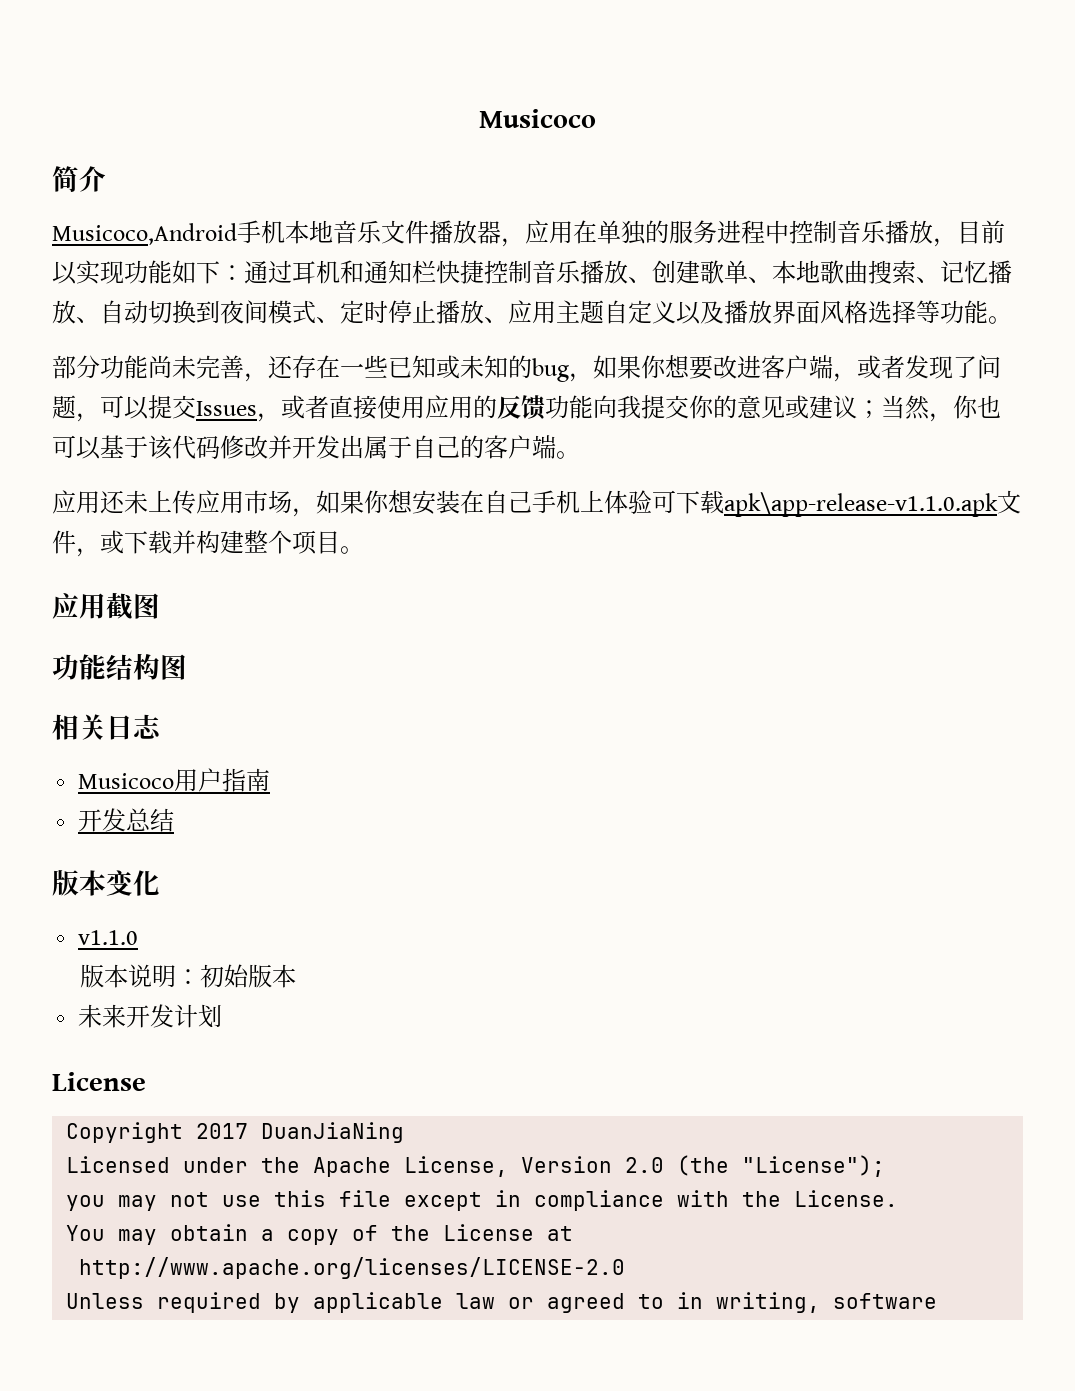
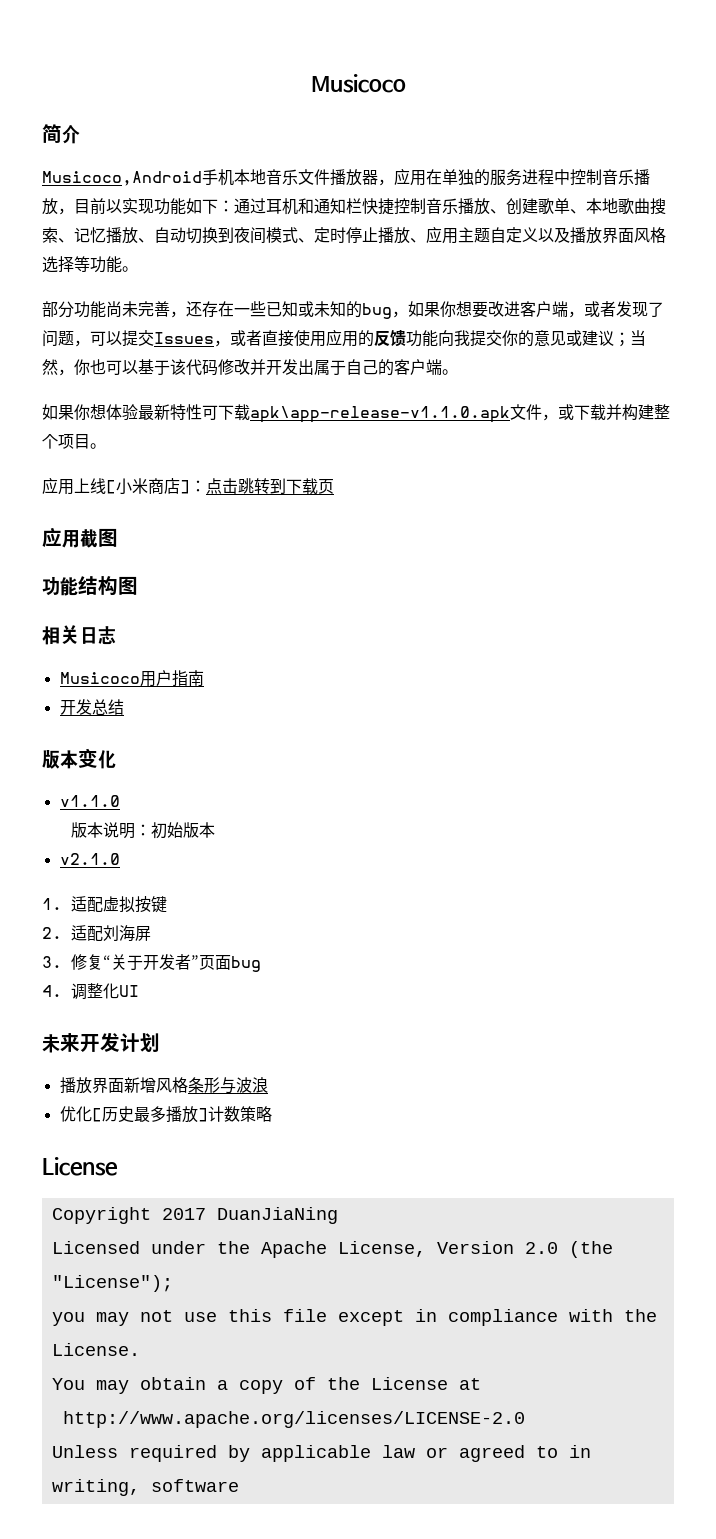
[52,490,652,517] 应用还未上传应用市场，如果你想安装在自己手机上体验 -> [42,404,202,420] 如果你想体验最新特性
(364, 550) none -> [42,477,334,495] // 应用上线[小米商店]：点击跳转到下载页
[78,1004,223,1028] 未来开发计划 -> [59,853,120,865] [42,896,168,913] [42,925,152,941] [42,954,262,972] [42,983,140,1000] [42,1032,160,1053] [59,1077,268,1094] [59,1106,272,1123] v2.1.0 // 1.适配虚拟按键 // 2.适配刘海屏 // 3.修复“关于开发者”页面bug // 4.调整化UI // 未来开发计划 // 播放界面新增风格条形与波浪 // 优化[历史最多播放]计数策略

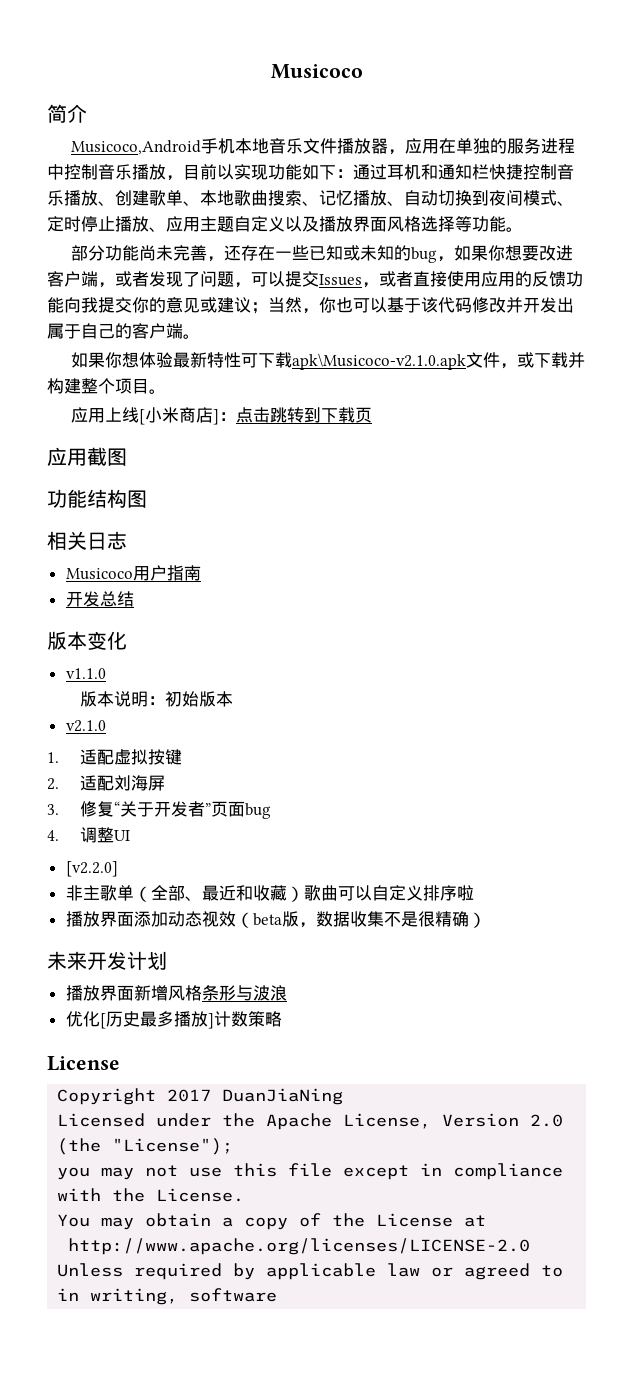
[250,406,510,423] apk\app-release-v1.1.0.apk -> [292,353,467,370] apk\Musicoco-v2.1.0.apk
[103,983,120,999] 化 -> (115, 835) none
(140, 991) none -> [65,861,118,877] [65,885,474,902] [65,911,486,928] // [v2.2.0] // 非主歌单（全部、最近和收藏）歌曲可以自定义排序啦 // 播放界面添加动态视效（beta版，数据收集不是很精确）

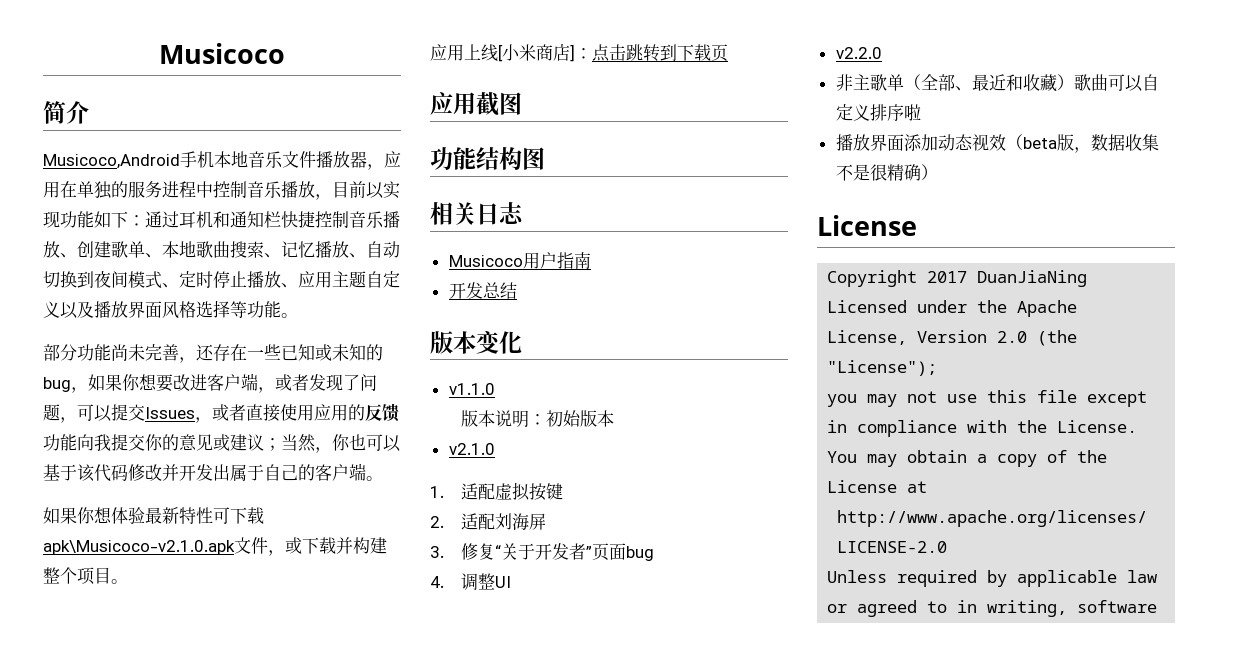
[65,861,118,877] [v2.2.0] -> [835,47,882,59] v2.2.0
[47,951,167,970] [65,985,287,1001] [65,1011,282,1029] // 未来开发计划 // 播放界面新增风格条形与波浪 // 优化[历史最多播放]计数策略 -> (938, 172) none

